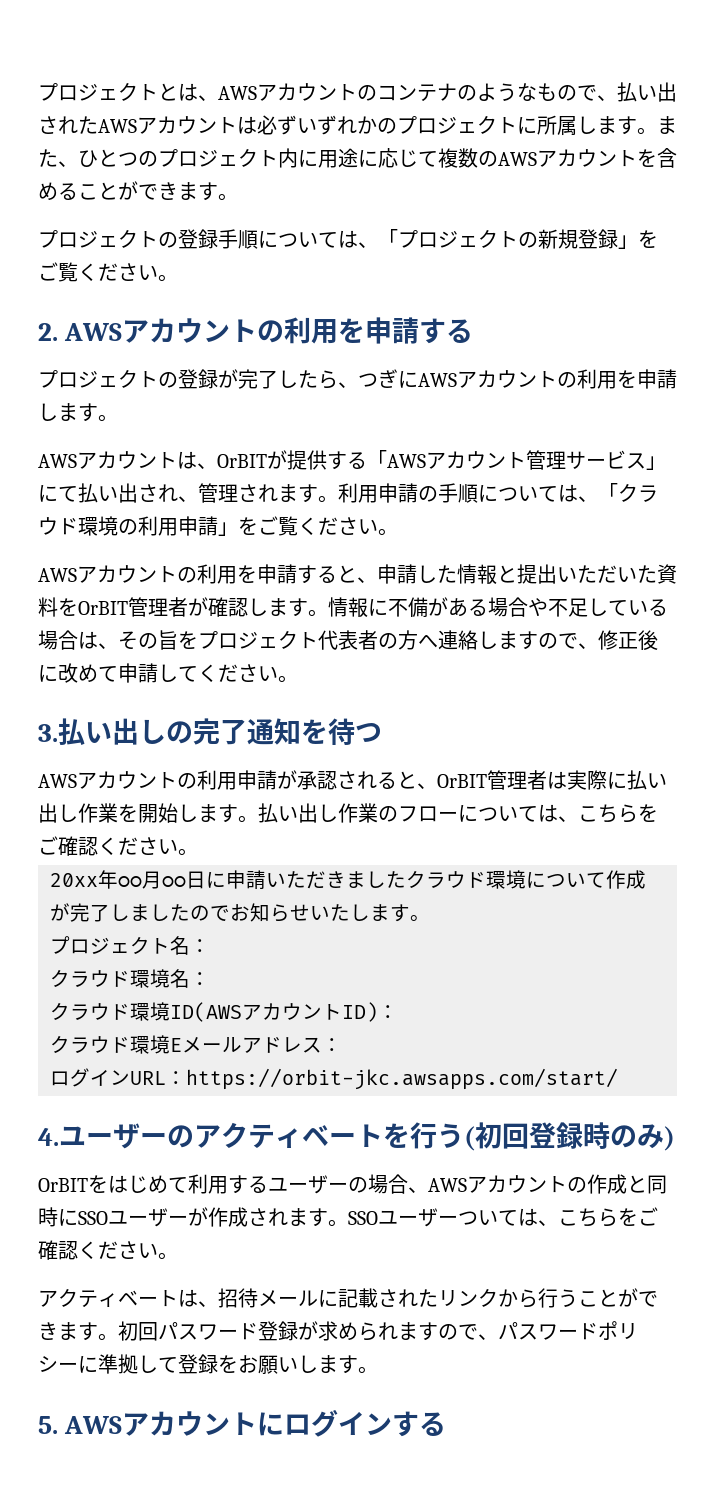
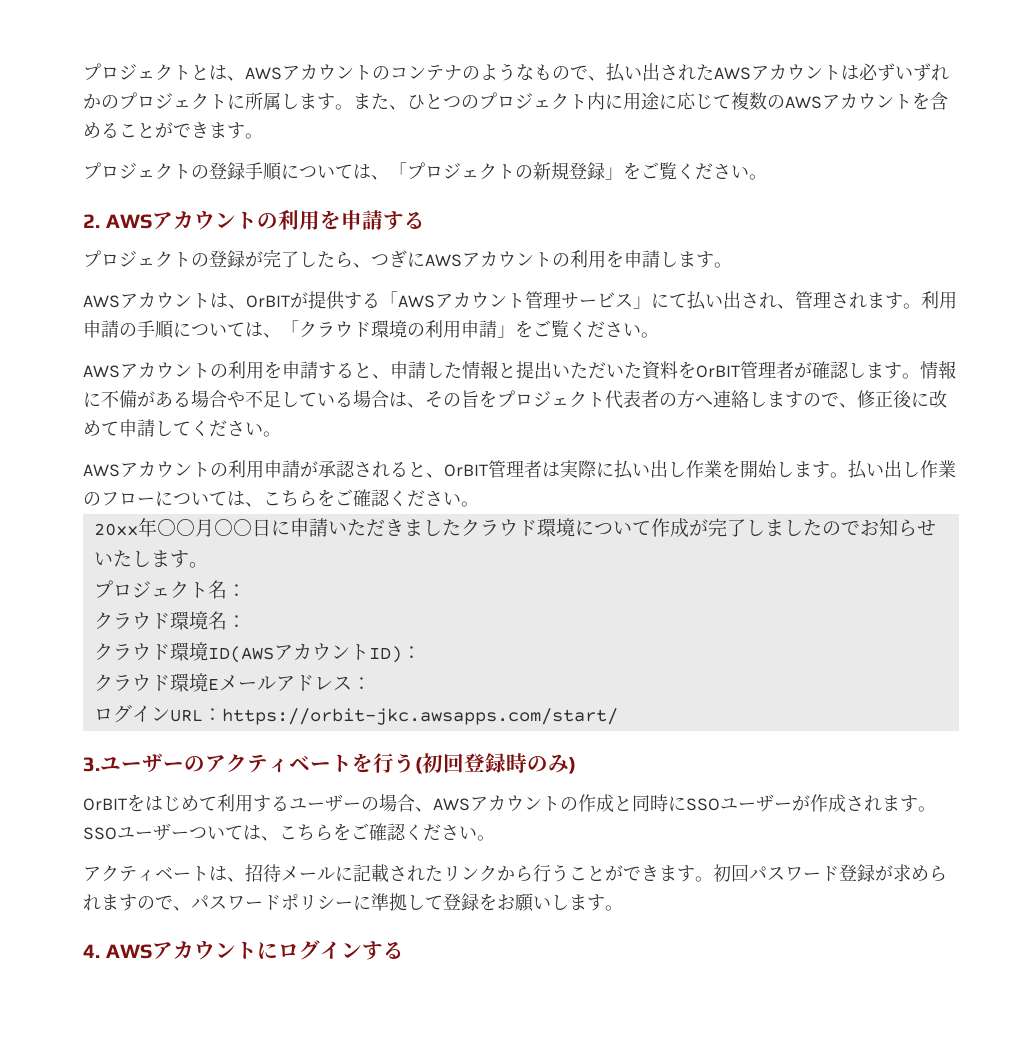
[38,718,382,745] // 3.払い出しの完了通知を待つ -> (281, 434) none
[38,1128,59,1146] 4. -> [83,757,100,772] 3.
[38,1416,58,1434] 5. -> [83,944,100,958] 4.

